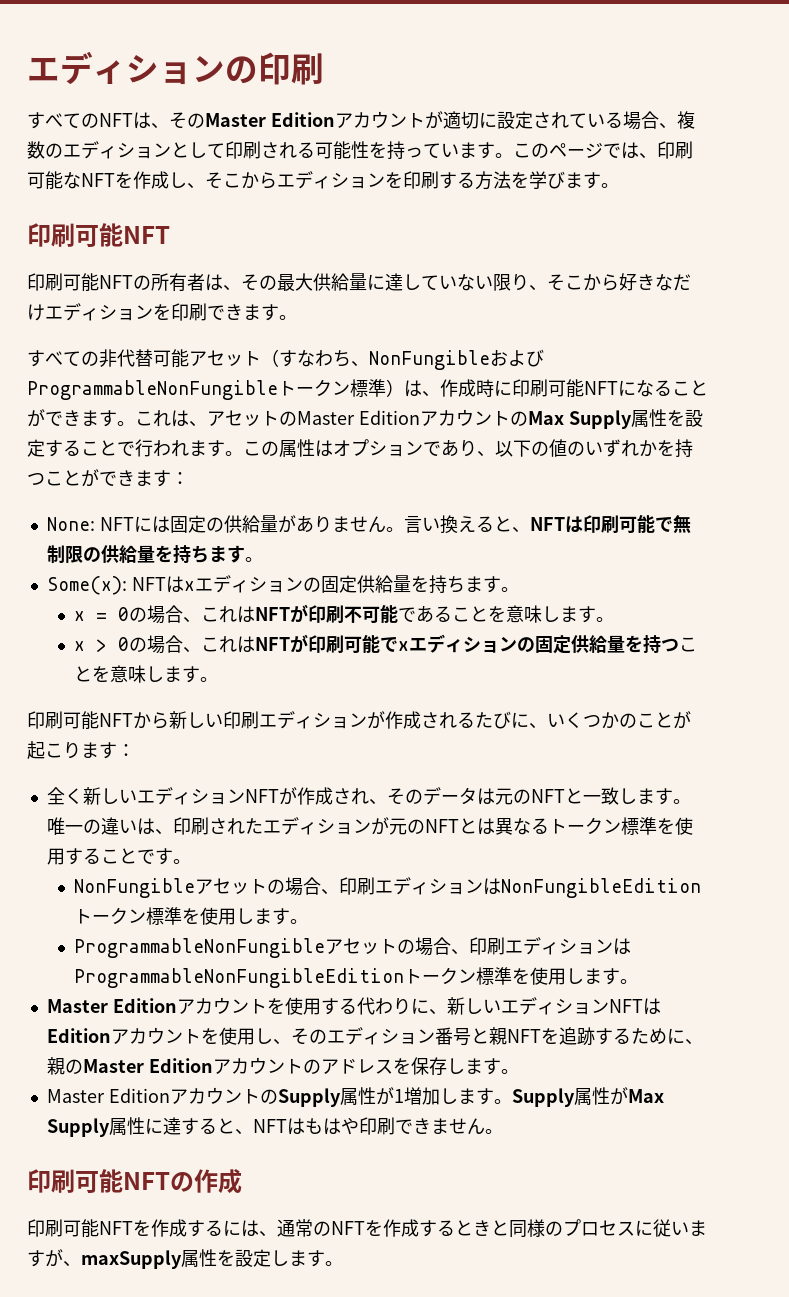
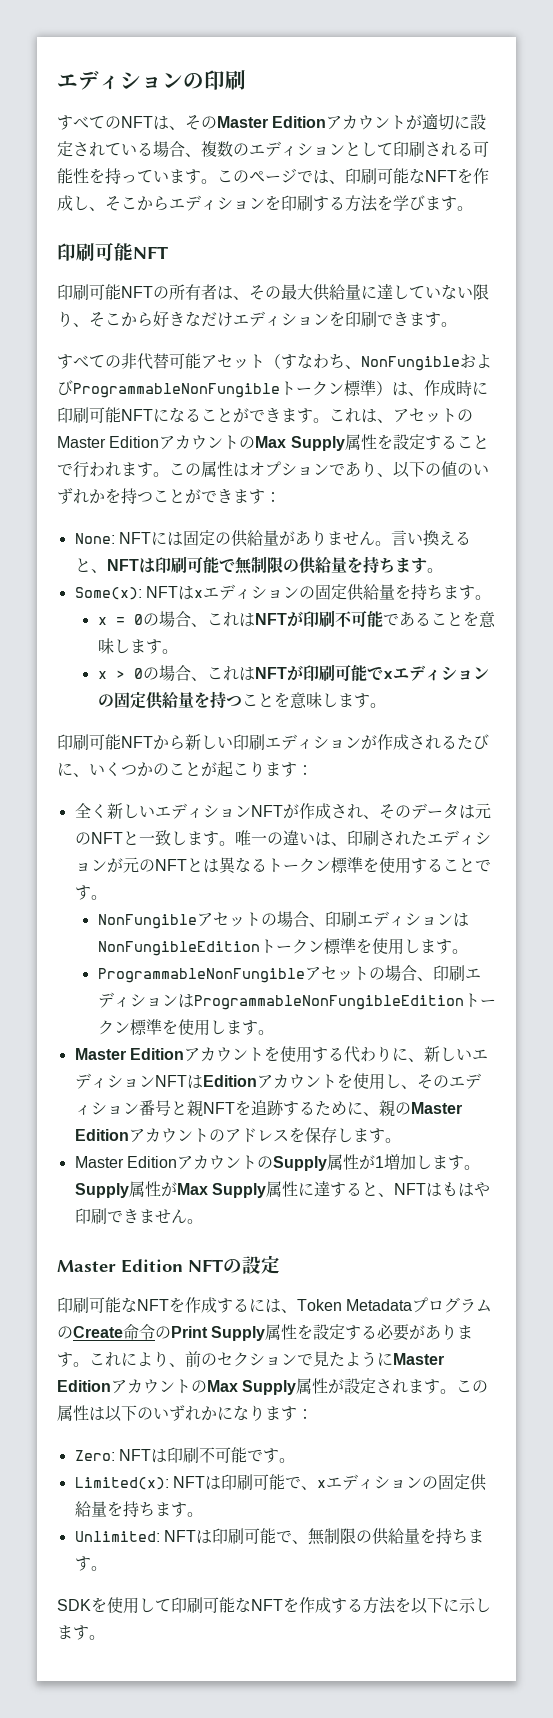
[27,1169,242,1194] [27,1219,99,1238] 印刷可能NFTの作成 // 印刷可能 -> [57,1255,280,1274] [57,1297,137,1313] Master Edition NFTの設定 // 印刷可能な
[277,1219,707,1238] [27,1249,271,1269] 通常のNFTを作成するときと同様のプロセスに従いますが、maxSupply属性を設定 -> [297,1297,493,1313] [57,1324,474,1341] [57,1351,444,1367] [57,1378,489,1395] [57,1405,313,1422] [74,1447,295,1463] [74,1474,487,1491] [74,1501,203,1517] [74,1528,484,1545] [74,1556,107,1571] [57,1597,476,1614] Token MetadataプログラムのCreate命令のPrint Supply属性を設定する必要があります。これにより、前のセクションで見たようにMaster EditionアカウントのMax Supply属性が設定されます。この属性は以下のいずれかになります： // Zero: NFTは印刷不可能です。 // Limited(x): NFTは印刷可能で、xエディションの固定供給量を持ちます。 // Unlimited: NFTは印刷可能で、無制限の供給量を持ちます。 // SDKを使用して印刷可能なNFTを作成する方法を以下に示

